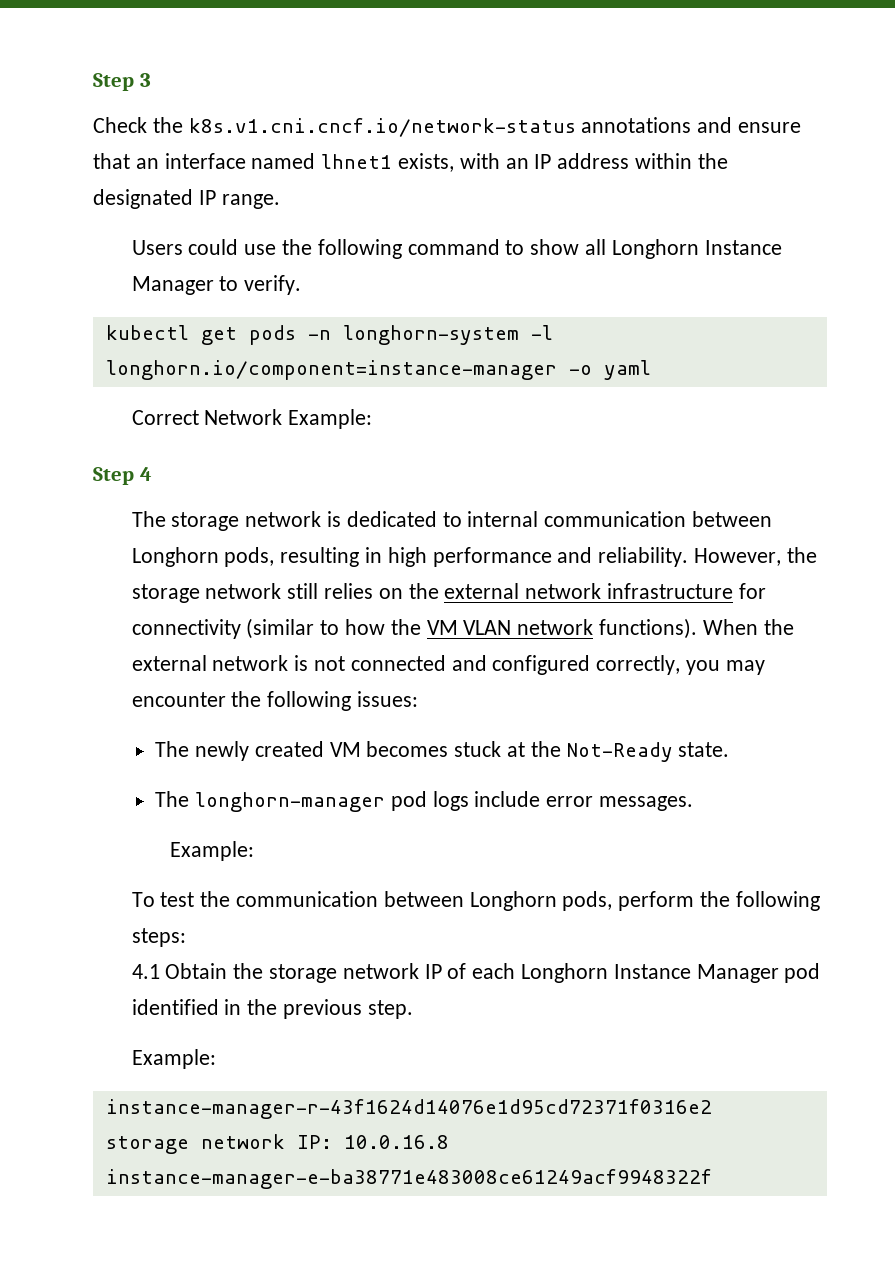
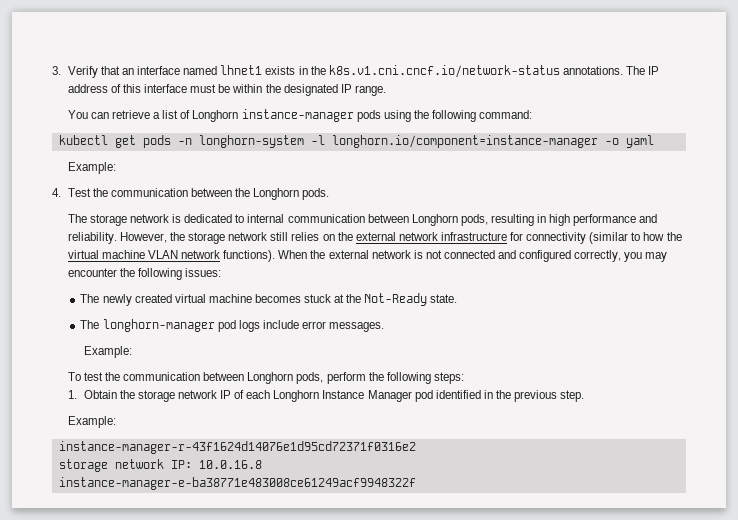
[93,73,151,91] [93,117,802,137] Step 3 // Check the k8s.v1.cni.cncf.io/network-status annotations and ensure -> [52,66,98,78] 3. Verify
[398,153,630,172] exists, with an IP address -> [265,65,660,78] [67,84,231,93] exists in the k8s.v1.cni.cncf.io/network-status annotations. The IP address of this interface must be
[131,239,782,259] [131,275,302,295] Users could use the following command to show all Longhorn Instance Manager to verify. -> [67,109,533,122] You can retrieve a list of Longhorn instance-manager pods using the following command:
[131,409,373,429] [93,467,152,485] Correct Network Example: // Step 4 -> [67,162,116,174] [52,188,330,200] Example: // 4. Test the communication between the Longhorn pods.
[426,620,458,635] VM -> [67,250,145,259] virtual machine
[329,742,361,757] VM -> [174,294,252,303] virtual machine
[131,964,160,979] 4.1 -> [67,390,77,399] 1.

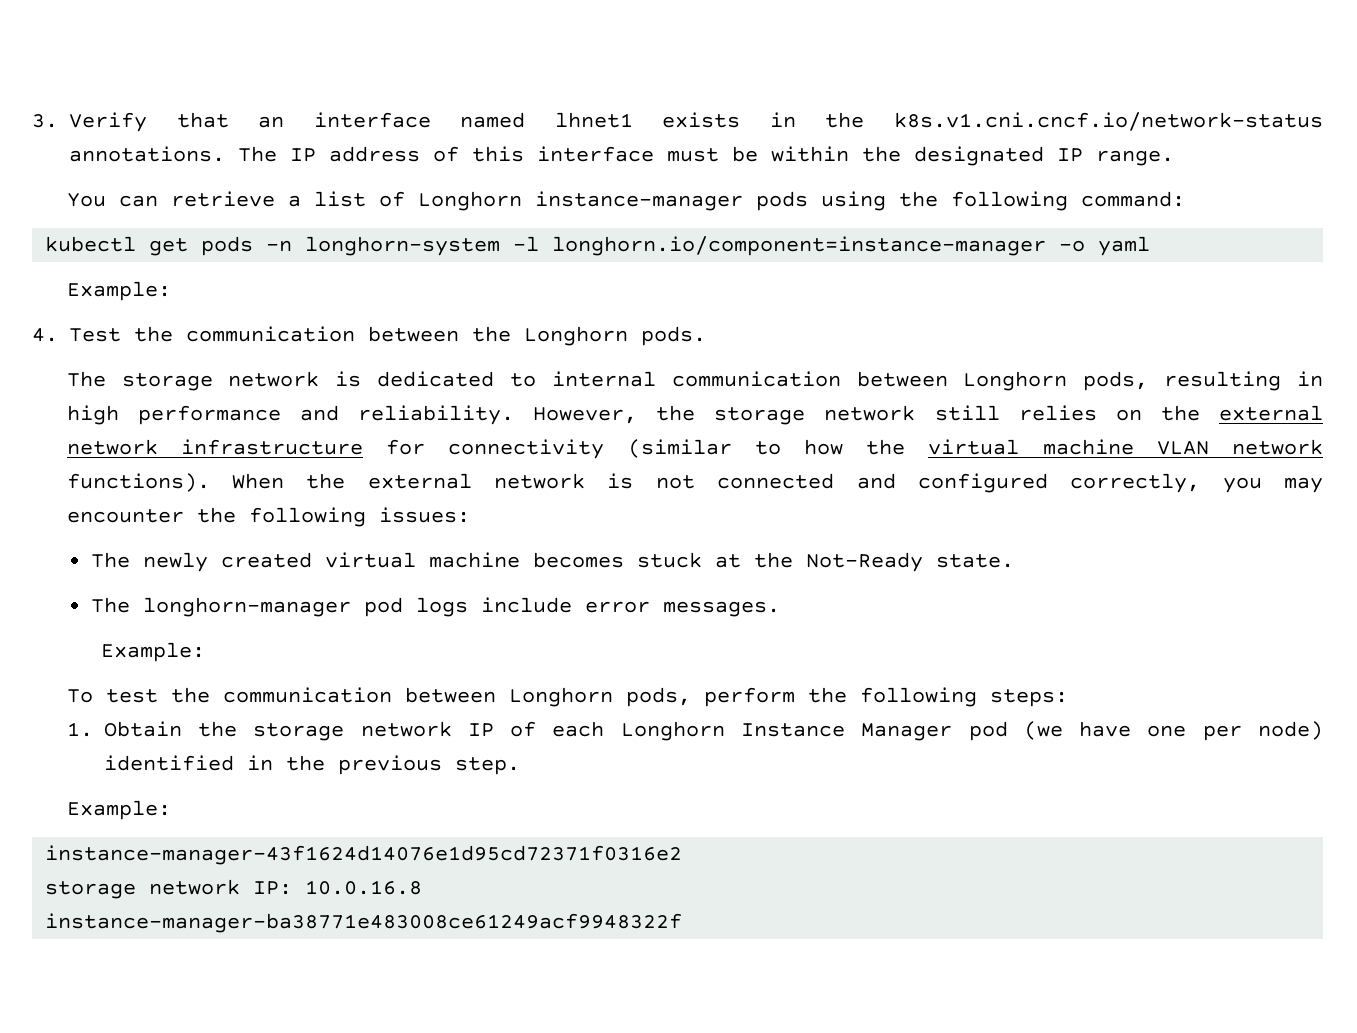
(433, 396) none -> [1023,721,1323,741] (we have one per node)
[58,441,416,454] instance-manager-r-43f1624d14076e1d95cd72371f0316e2 -> [45,845,683,865] instance-manager-43f1624d14076e1d95cd72371f0316e2
[58,477,416,490] instance-manager-e-ba38771e483008ce61249acf9948322f -> [45,913,683,933] instance-manager-ba38771e483008ce61249acf9948322f

